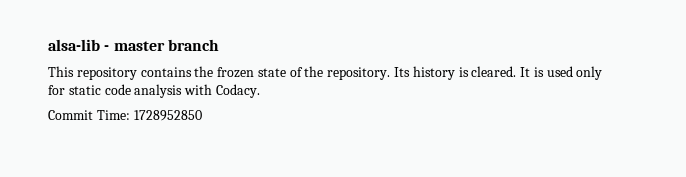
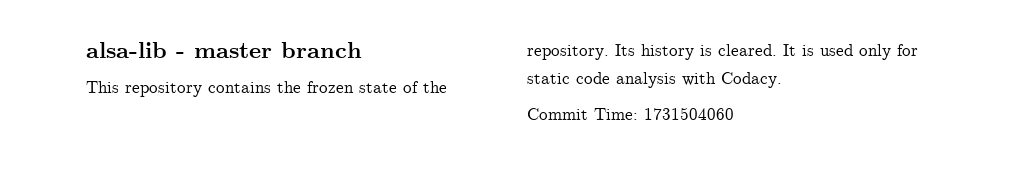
[133,110,202,121] 1728952850 -> [644,107,734,120] 1731504060

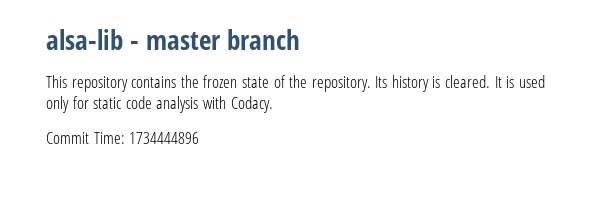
[644,107,734,120] 1731504060 -> [129,132,200,144] 1734444896

